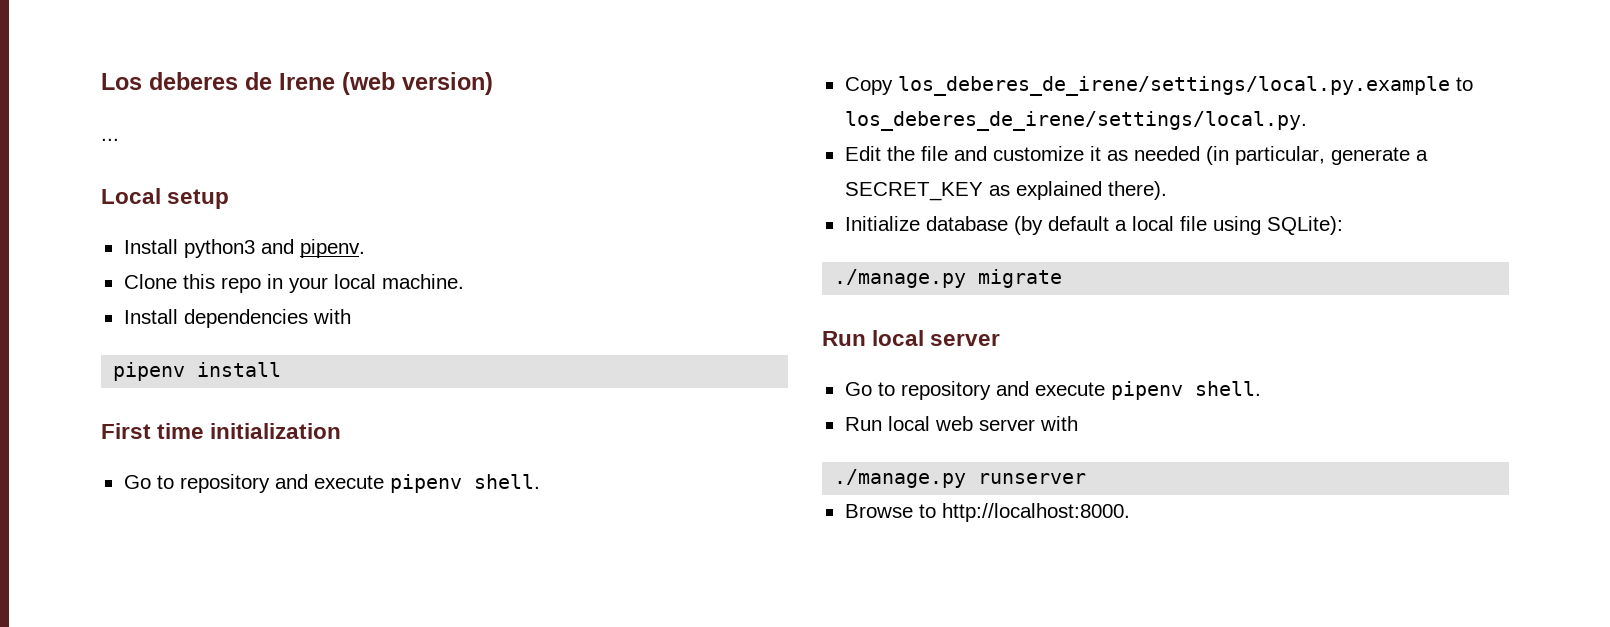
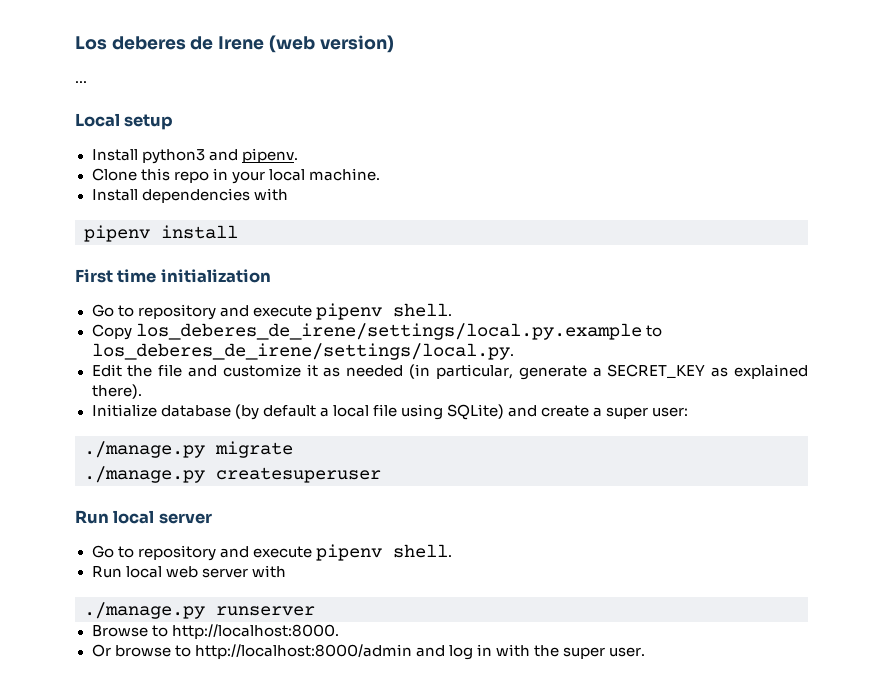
[1266,216,1343,235] SQLite): -> [446,404,689,420] SQLite) and create a super user:
(1063, 278) none -> [84,466,381,483] // ./manage.py createsuperuser
(1130, 512) none -> [91,644,645,660] // Or browse to http://localhost:8000/admin and log in with the super user.

